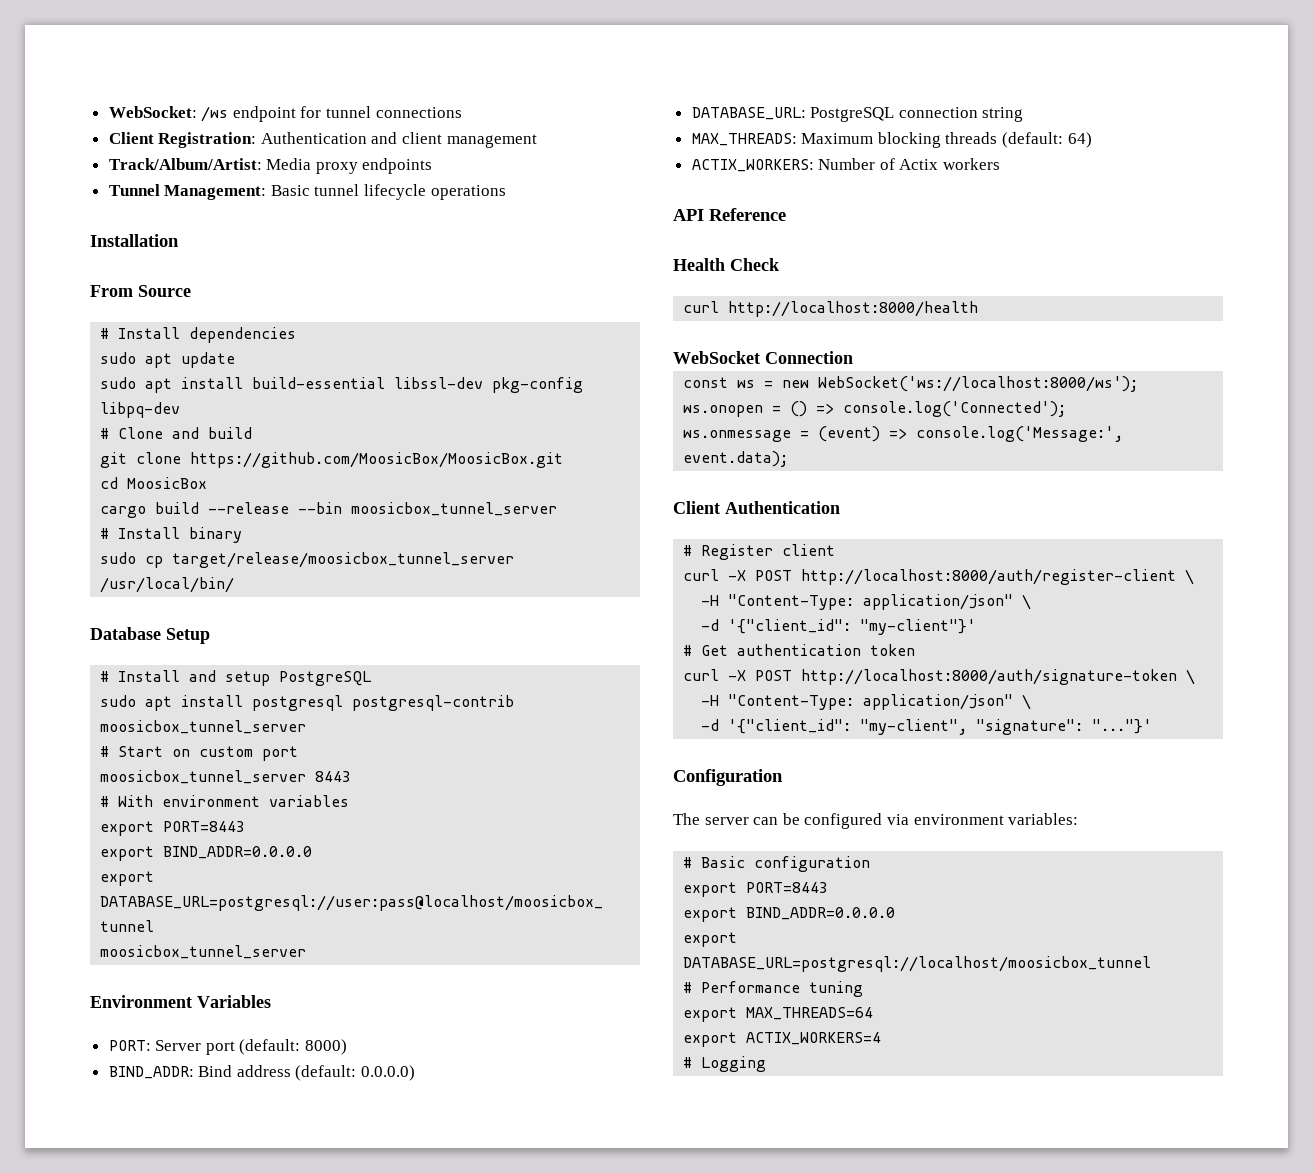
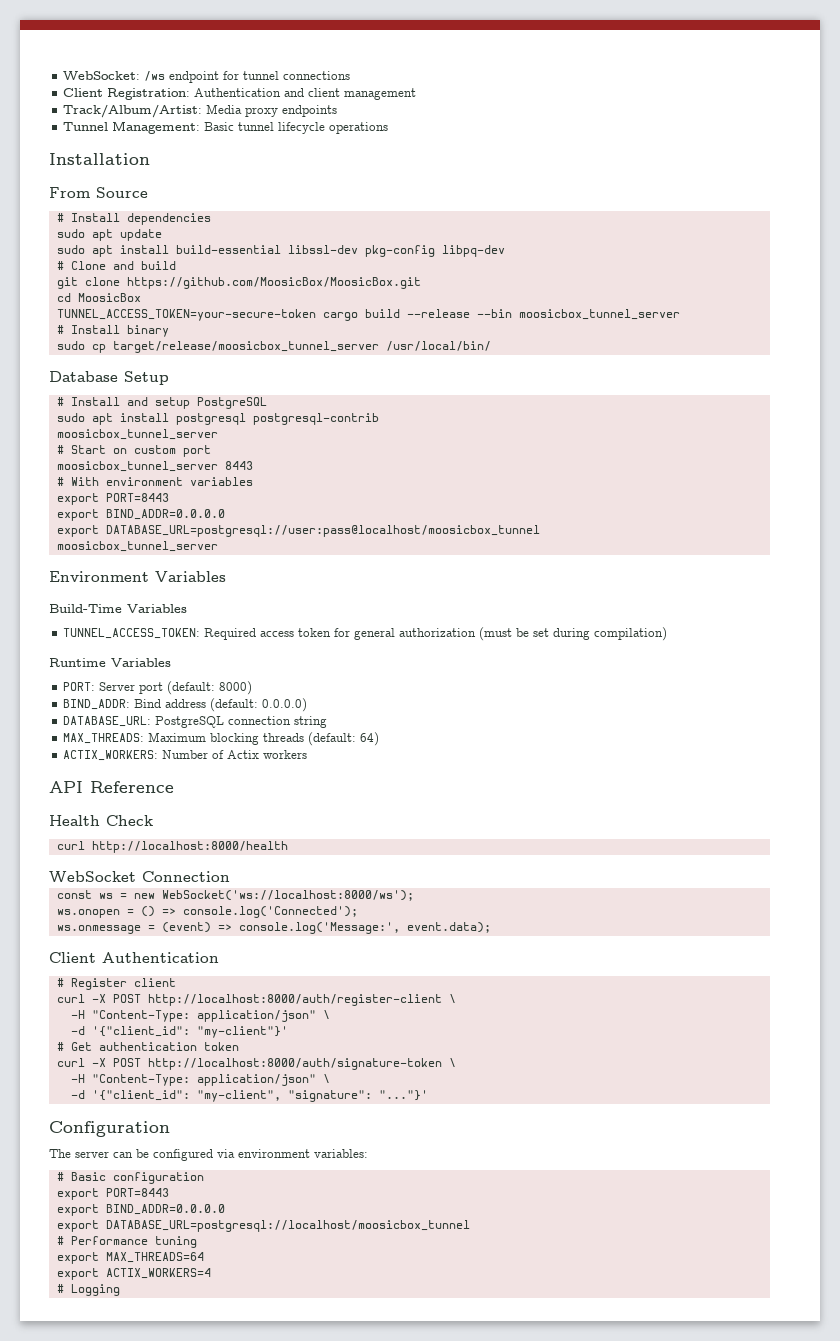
(208, 483) none -> [56,309,316,321] TUNNEL_ACCESS_TOKEN=your-secure-token
(271, 1001) none -> [49,604,187,613] [62,627,667,641] [49,658,171,667] // Build-Time Variables // TUNNEL_ACCESS_TOKEN: Required access token for general authorization (must be set during compilation) // Runtime Variables

